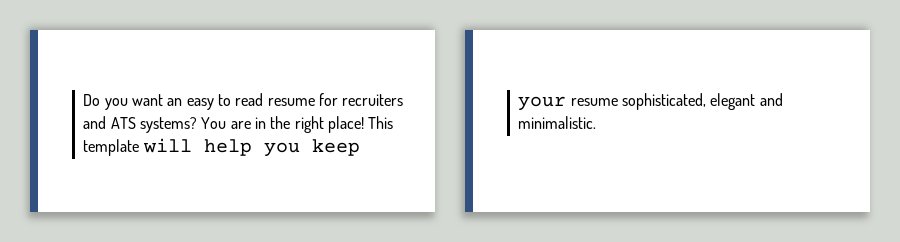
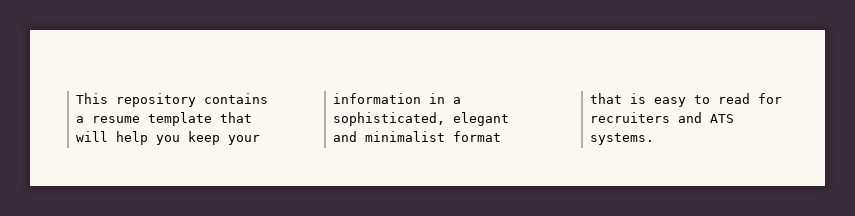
[83,93,404,110] [83,116,394,133] [83,139,140,156] Do you want an easy to read resume for recruiters and ATS systems? You are in the right place! This template -> [75,93,268,107] [75,112,252,126] This repository contains a resume template that
[570,93,783,110] [518,116,597,129] resume sophisticated, elegant and minimalistic. -> [332,93,461,104] [332,112,509,126] [332,131,501,142] [589,93,782,107] [589,112,734,123] [589,133,654,145] information in a sophisticated, elegant and minimalist format that is easy to read for recruiters and ATS systems.

